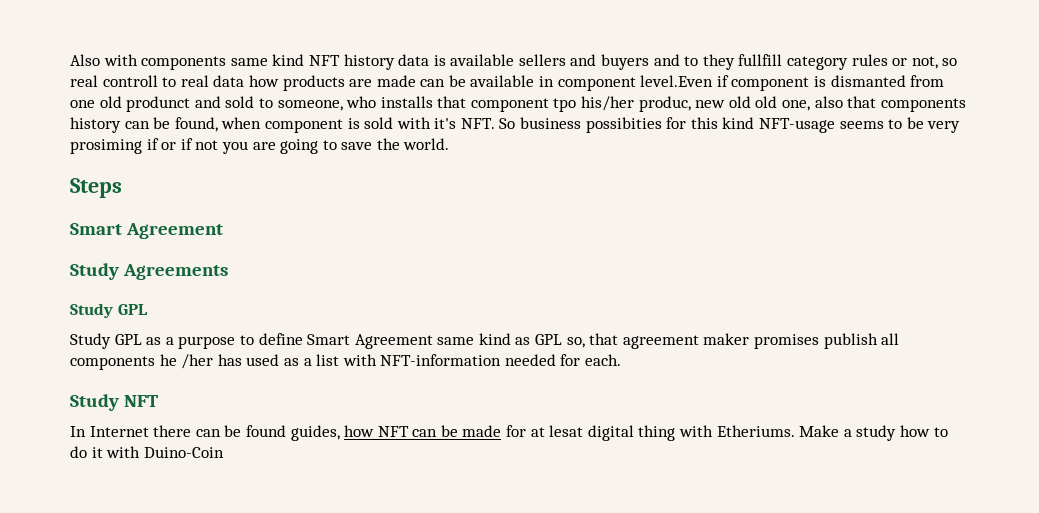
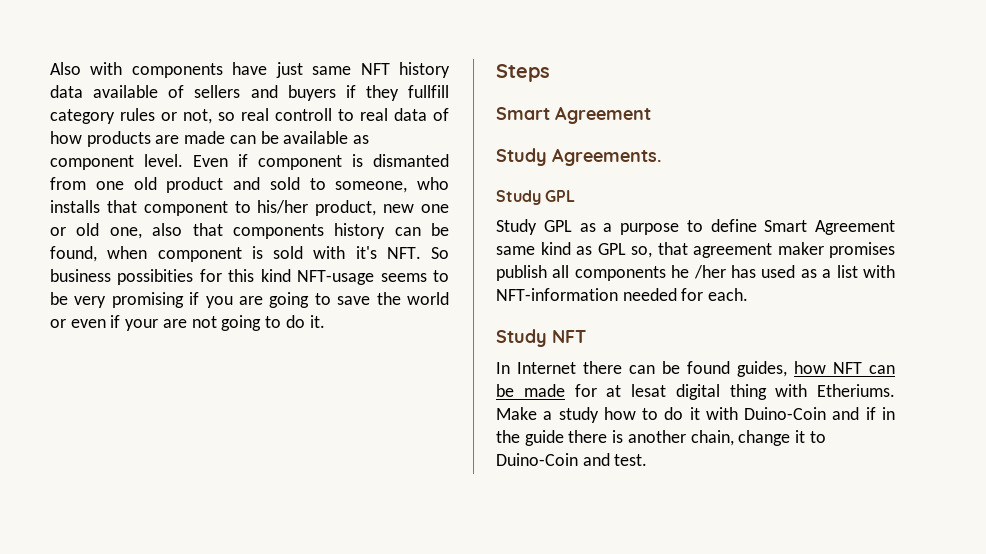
[230,54,305,66] same kind -> [232,62,352,78] have just same
[433,54,515,66] is available -> [93,85,185,98] available of
[653,54,699,66] and to -> [345,85,356,98] if
(245, 81) none -> [433,108,449,121] of
[539,75,714,91] in component level.Even -> [353,135,370,144] [50,154,228,170] as component level. Even
[126,96,191,112] produnct -> [166,177,224,193] product
[553,96,751,112] tpo his/her produc, new old -> [234,200,449,216] [50,227,66,236] to his/her product, new one or
[70,138,219,154] prosiming if or if not -> [111,292,200,308] promising if
[403,138,450,150] world. -> [406,292,449,305] [50,315,325,331] world or even if your are not going to do it.
[123,264,229,280] Agreements -> [552,148,661,166] Agreements.
(224, 452) none -> [832,407,895,420] [496,430,826,446] [496,453,648,466] and if in the guide there is another chain, change it to Duino-Coin and test.

